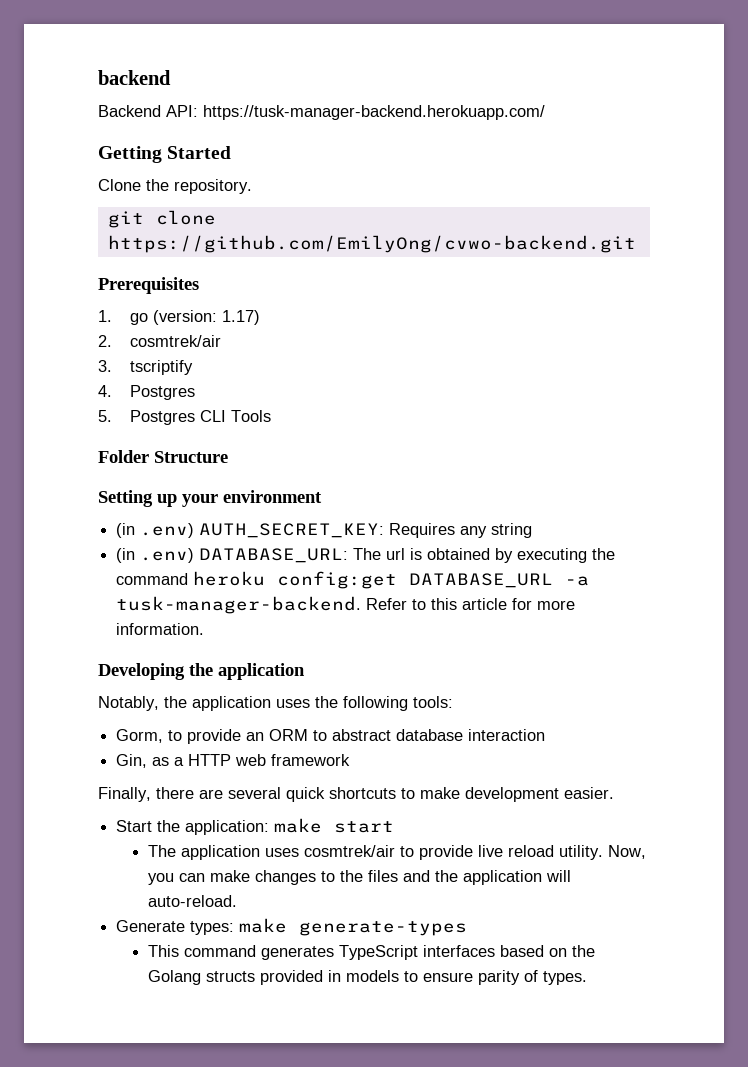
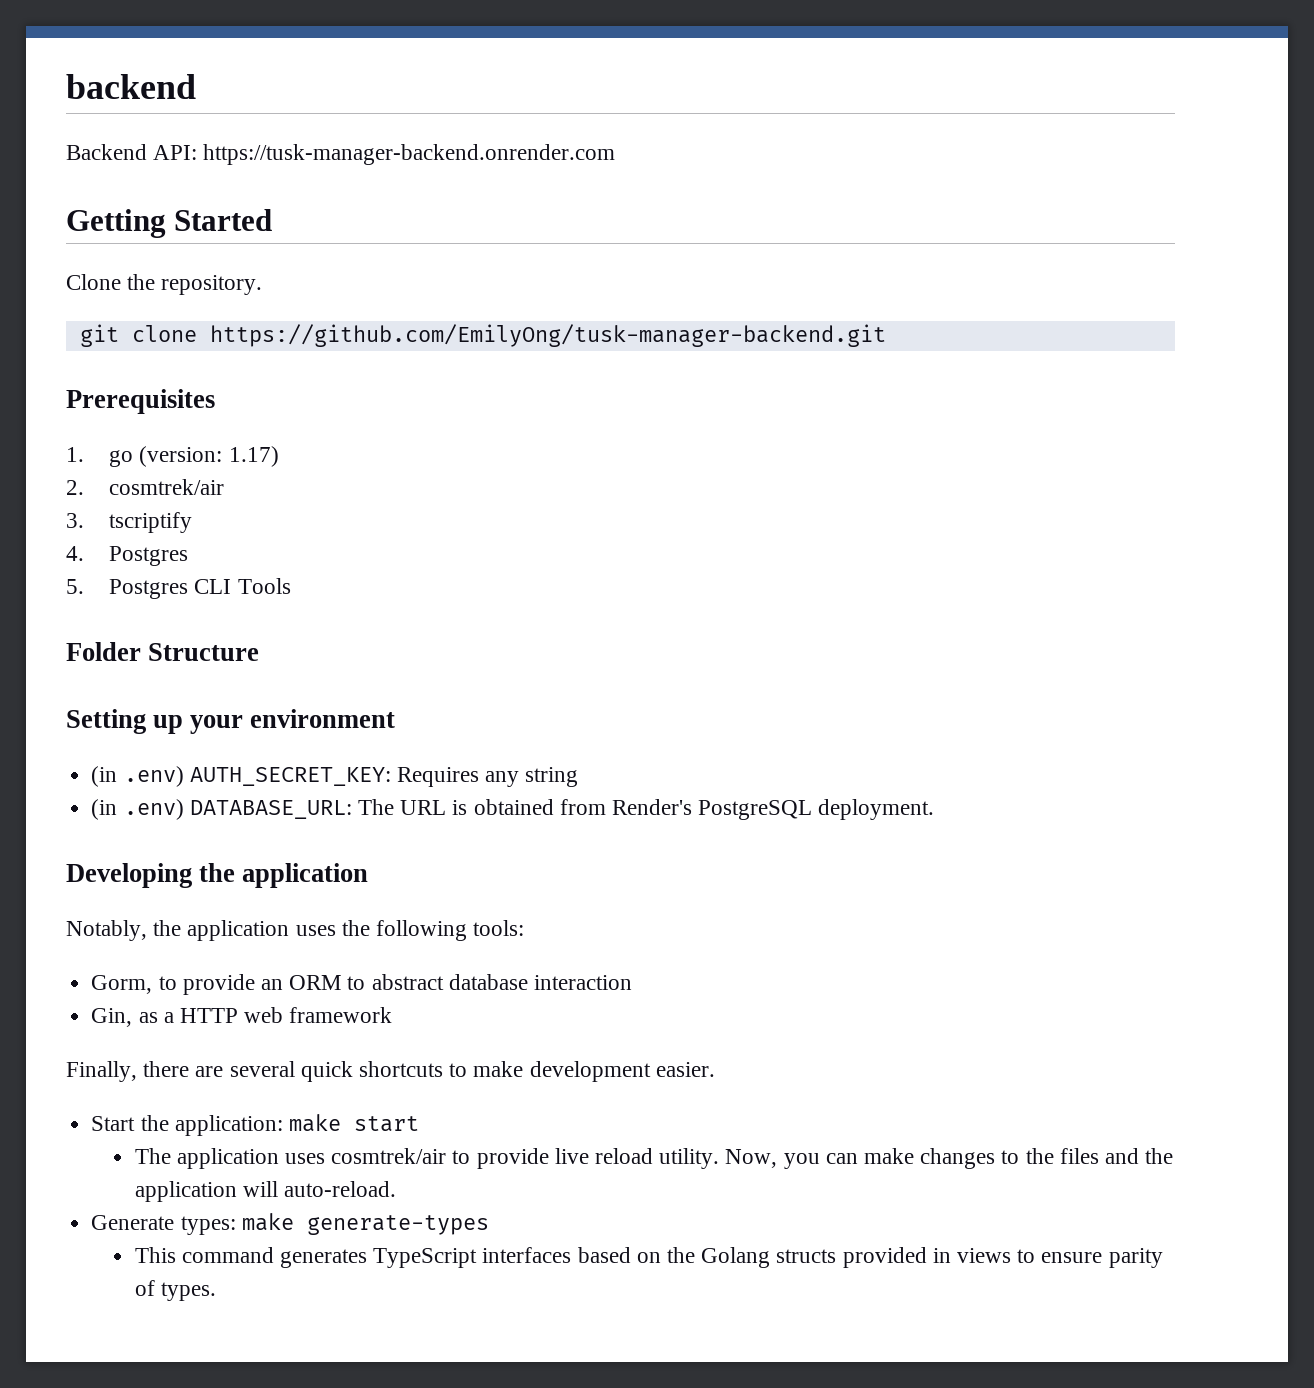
[203,105,545,120] https://tusk-manager-backend.herokuapp.com/ -> [203,144,616,165] https://tusk-manager-backend.onrender.com
[107,235,636,253] https://github.com/EmilyOng/cvwo-backend.git -> [209,324,886,347] https://github.com/EmilyOng/tusk-manager-backend.git
[386,548,406,560] url -> [400,800,447,815] URL
[495,548,616,563] [116,571,590,589] [116,596,576,614] [116,623,205,635] by executing the command heroku config:get DATABASE_URL -a tusk-manager-backend. Refer to this article for more information. -> [559,799,935,820] from Render's PostgreSQL deployment.
[345,970,399,982] models -> [957,1248,1012,1263] views

